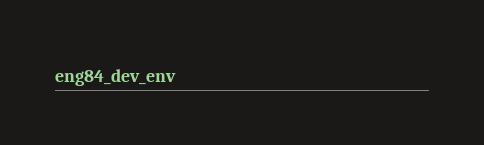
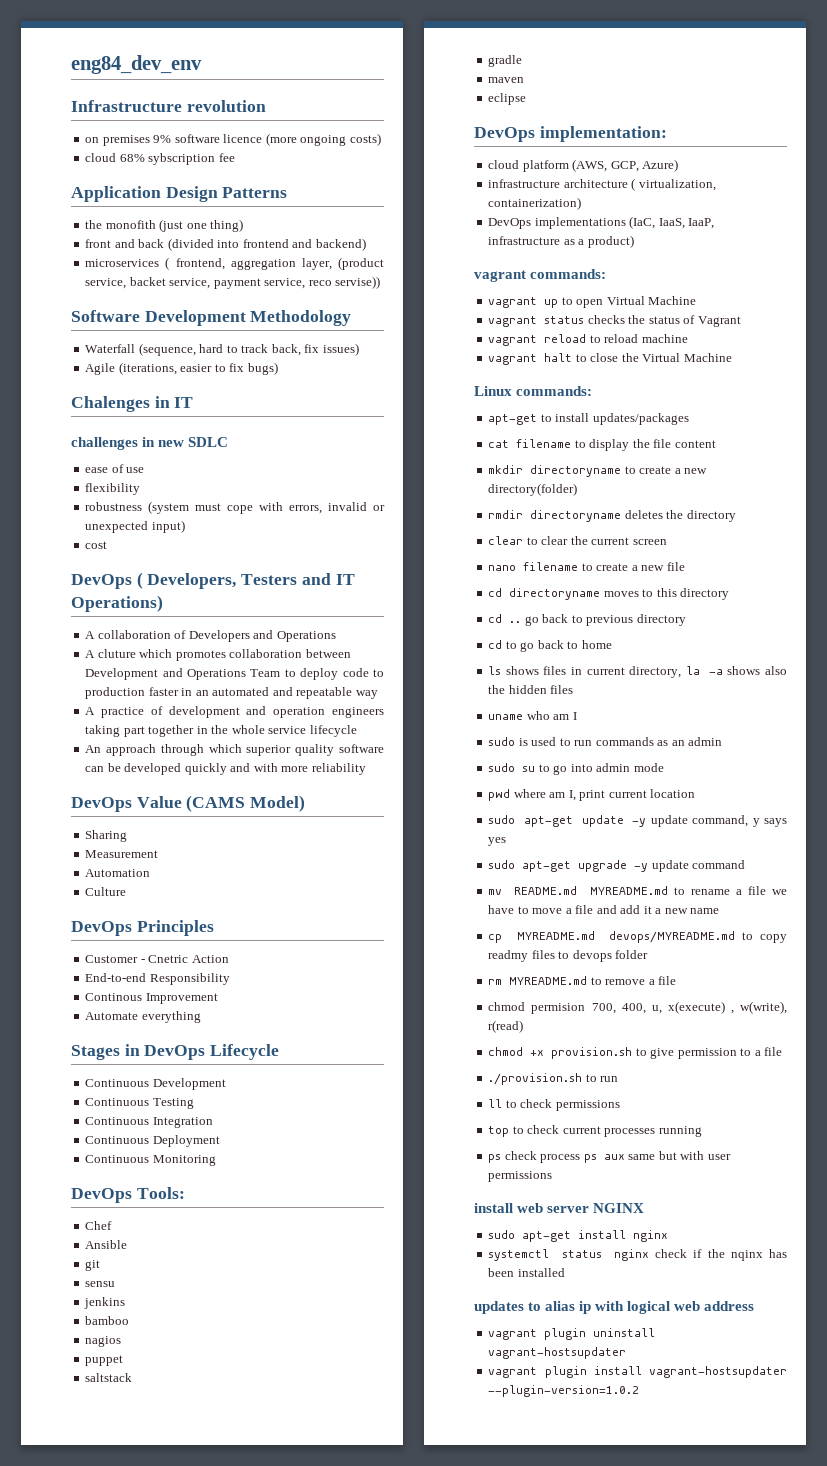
(176, 77) none -> [71,100,266,112] [85,133,381,146] [85,153,235,165] [71,186,288,202] [85,219,244,232] [85,238,366,251] [85,257,384,270] [85,276,381,289] [71,310,352,326] [85,343,359,356] [85,362,278,375] [71,396,194,412] [71,437,229,450] [85,464,145,473] [85,483,141,495] [85,501,385,514] [85,520,185,533] [85,541,108,549] [71,572,355,589] [71,595,163,612] [85,630,336,642] [85,649,351,661] [85,668,384,680] [85,687,378,699] [85,706,384,718] [85,725,357,737] [85,744,384,756] [85,763,366,775] [71,795,306,812] [85,830,128,842] [85,850,159,858] [85,869,151,877] [85,887,127,896] [71,920,214,936] [85,955,229,963] [85,973,230,985] [85,993,218,1004] [85,1011,201,1023] [71,1044,280,1060] [85,1078,226,1090] [85,1098,194,1109] [85,1117,213,1128] [85,1135,220,1147] [85,1155,216,1166] [71,1187,185,1203] [85,1221,113,1230] [85,1240,128,1249] [85,1260,101,1271] [85,1281,116,1287] [84,1297,126,1309] [85,1316,130,1325] [85,1336,122,1347] [85,1355,124,1366] [85,1373,133,1382] [488,55,523,67] [488,77,525,83] [488,93,527,105] [474,126,667,142] [488,159,679,172] [488,178,716,191] [488,197,582,210] [488,216,715,229] [488,235,634,248] [474,269,607,282] [488,296,697,308] [488,315,741,327] [488,334,688,346] [488,353,732,365] [474,386,593,396] [488,413,689,425] [488,439,716,451] [488,465,708,477] [488,483,578,496] [488,510,736,522] [488,536,667,545] [488,562,685,571] [488,588,730,600] [488,614,686,626] [488,640,612,652] [488,666,787,678] [488,685,574,694] [488,711,577,720] [488,737,723,746] [488,763,664,775] [488,789,696,801] [488,815,787,827] [488,837,507,846] [488,860,746,872] [488,886,787,895] [488,905,720,914] [488,931,787,943] [488,950,649,962] [488,976,677,985] [488,1001,787,1014] [488,1020,524,1033] [488,1047,783,1059] [488,1073,619,1085] [488,1099,620,1111] [488,1125,702,1137] [488,1151,731,1163] [488,1171,553,1182] [474,1203,645,1213] [488,1230,669,1242] [488,1249,787,1261] [488,1268,565,1277] [474,1301,755,1314] [488,1328,656,1340] [488,1347,627,1359] [488,1366,787,1378] [488,1385,640,1397] // Infrastructure revolution // on premises 9% software licence (more ongoing costs) // cloud 68% sybscription fee // Application Design Patterns // the monofith (just one thing) // front and back (divided into frontend and backend) // microservices ( frontend, aggregation layer, (product service, backet service, payment service, reco servise)) // Software Development Methodology // Waterfall (sequence, hard to track back, fix issues) // Agile (iterations, easier to fix bugs) // Chalenges in IT // challenges in new SDLC // ease of use // flexibility // robustness (system must cope with errors, invalid or unexpected input) // cost // DevOps ( Developers, Testers and IT Operations) // A collaboration of Developers and Operations // A cluture which promotes collaboration between Development and Operations Team to deploy code to production faster in an automated and repeatable way // A practice of development and operation engineers taking part together in the whole service lifecycle // An approach through which superior quality software can be developed quickly and with more reliability // DevOps Value (CAMS Model) // Sharing // Measurement // Automation // Culture // DevOps Principles // Customer - Cnetric Action // End-to-end Responsibility // Continous Improvement // Automate everything // Stages in DevOps Lifecycle // Continuous Development // Continuous Testing // Continuous Integration // Continuous Deployment // Continuous Monitoring // DevOps Tools: // Chef // Ansible // git // sensu // jenkins // bamboo // nagios // puppet // saltstack // gradle // maven // eclipse // DevOps implementation: // cloud platform (AWS, GCP, Azure) // infrastructure architecture ( virtualization, containerization) // DevOps implementations (IaC, IaaS, IaaP, infrastructure as a product) // vagrant commands: // vagrant up to open Virtual Machine // vagrant status checks the status of Vagrant // vagrant reload to reload machine // vagrant halt to close the Virtual Machine // Linux commands: // apt-get to install updates/packages // cat filename to display the file content // mkdir directoryname to create a new directory(folder) // rmdir directoryname deletes the directory // clear to clear the current screen // nano filename to create a new file // cd directoryname moves to this directory // cd .. go back to previous directory // cd to go back to home // ls shows files in current directory, la -a shows also the hidden files // uname who am I // sudo is used to run commands as an admin // sudo su to go into admin mode // pwd where am I, print current location // sudo apt-get update -y update command, y says yes // sudo apt-get upgrade -y update command // mv README.md MYREADME.md to rename a file we have to move a file and add it a new name // cp MYREADME.md devops/MYREADME.md to copy readmy files to devops folder // rm MYREADME.md to remove a file // chmod permision 700, 400, u, x(execute) , w(write), r(read) // chmod +x provision.sh to give permission to a file // ./provision.sh to run // ll to check permissions // top to check current processes running // ps check process ps aux same but with user permissions // install web server NGINX // sudo apt-get install nginx // systemctl status nginx check if the nqinx has been installed // updates to alias ip with logical web address // vagrant plugin uninstall vagrant-hostsupdater // vagrant plugin install vagrant-hostsupdater --plugin-version=1.0.2

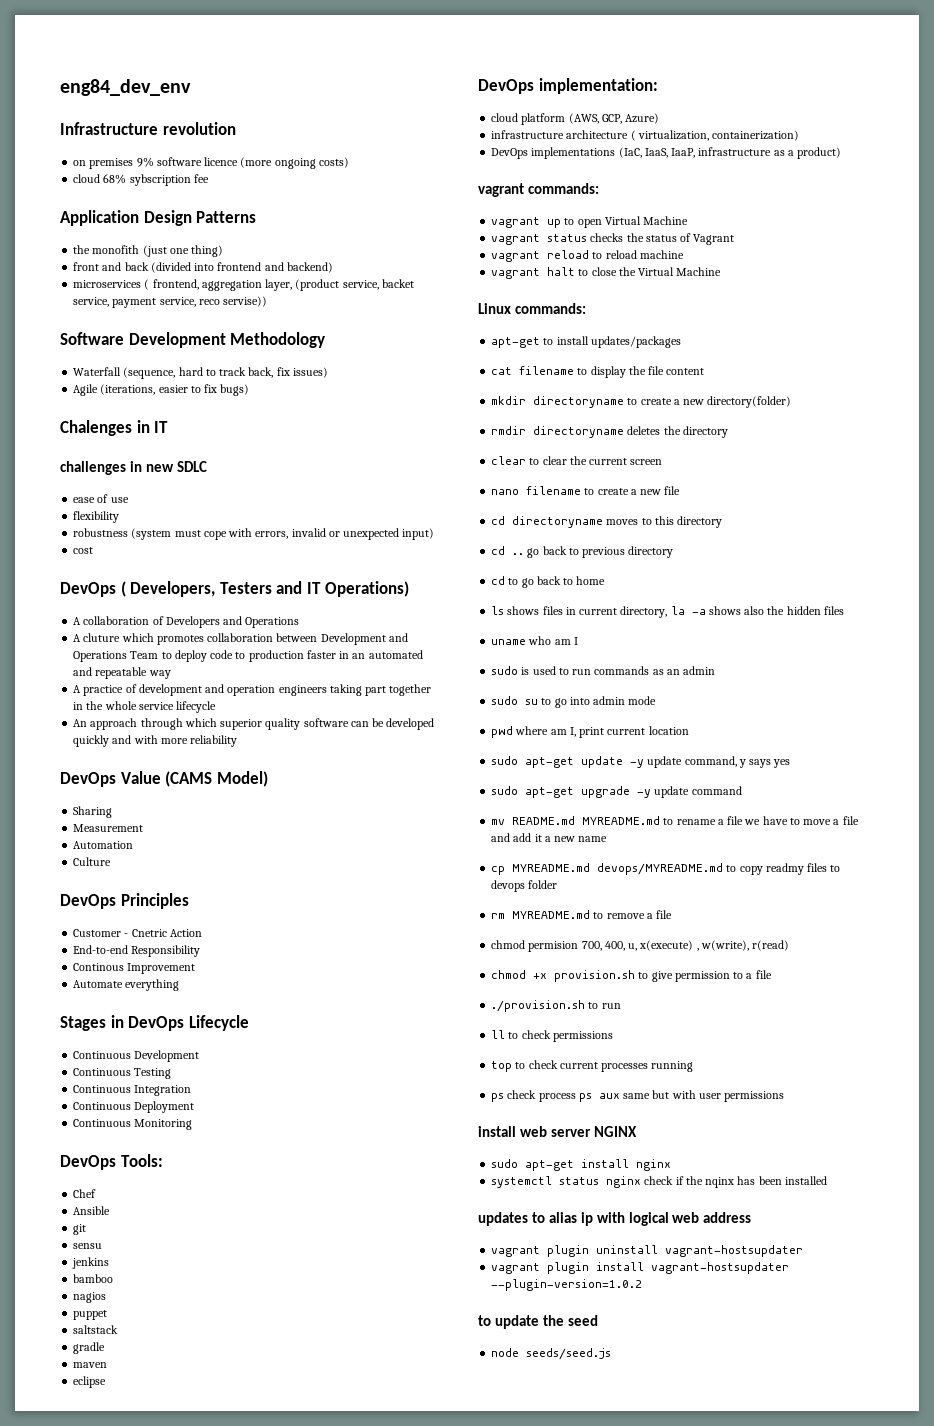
(640, 1391) none -> [478,1315,598,1329] [491,1348,612,1360] // to update the seed // node seeds/seed.js

